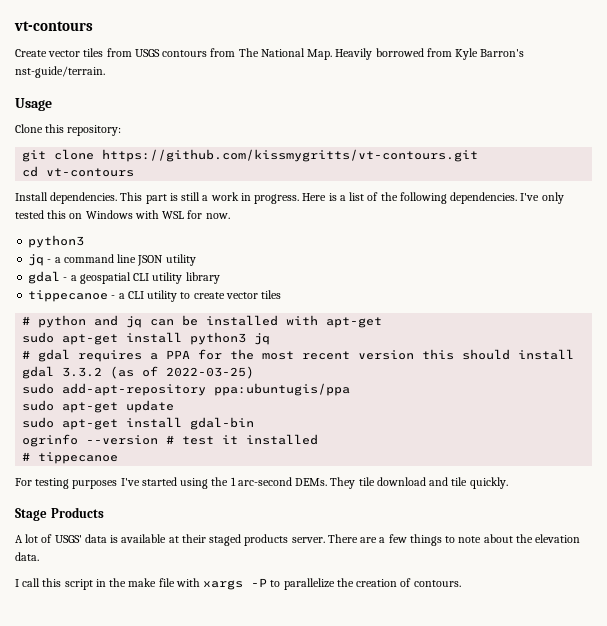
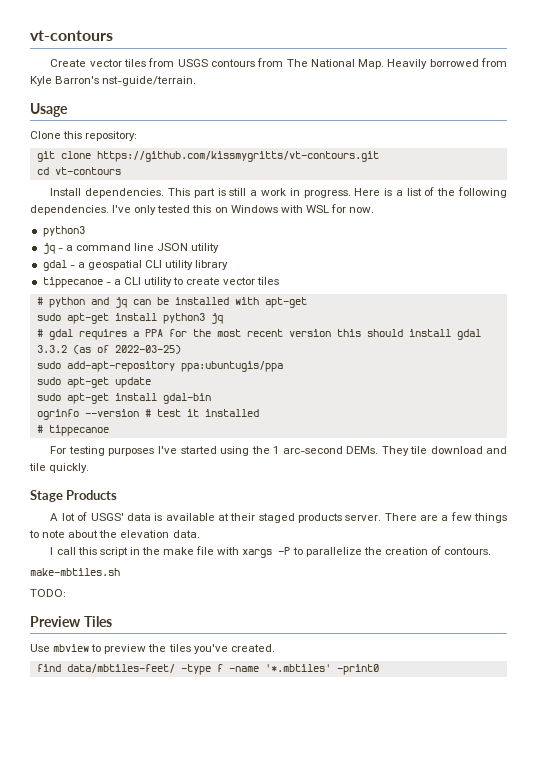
(461, 583) none -> [30,568,120,576] [30,589,66,597] [30,616,112,627] [30,644,275,654] [36,664,379,675] // make-mbtiles.sh // TODO: // Preview Tiles // Use mbview to preview the tiles you've created. // find data/mbtiles-feet/ -type f -name '*.mbtiles' -print0

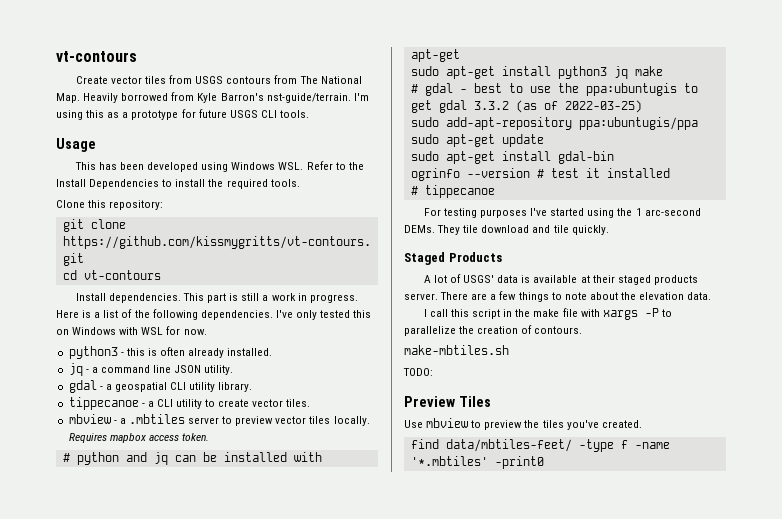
[30,103,68,117] // Usage -> [353,93,369,101] [56,109,309,120] [56,138,96,152] [74,161,364,172] [56,179,300,189] I'm using this as a prototype for future USGS CLI tools. // Usage // This has been developed using Windows WSL. Refer to the Install Dependencies to install the required tools.
(85, 231) none -> [120,347,273,358] - this is often already installed.
[191,243,220,253] utility -> [204,365,234,375] utility.
[195,260,229,270] library -> [218,382,253,392] library.
[257,277,280,285] tiles -> [286,399,311,407] [68,414,370,426] [68,433,209,443] tiles. // mbview - a .mbtiles server to preview vector tiles locally. Requires mapbox access token.
(223, 318) none -> [634,66,663,76] make
[78,329,451,340] requires a PPA for the most recent version this should install -> [459,83,698,96] [410,100,432,113] - best to use the ppa:ubuntugis to get
[30,490,63,502] Stage -> [404,252,445,265] Staged

